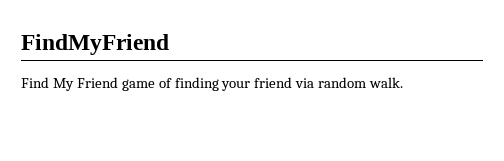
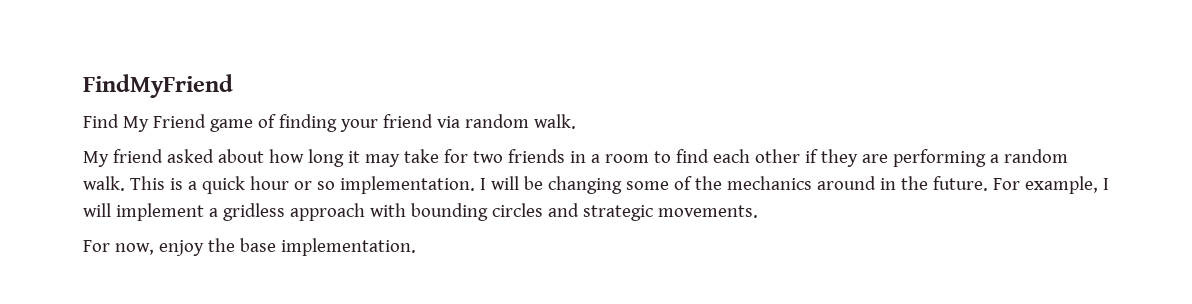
(404, 82) none -> [83,149,1068,167] [83,176,1109,194] [83,203,758,221] [83,238,416,256] // My friend asked about how long it may take for two friends in a room to find each other if they are performing a random walk. This is a quick hour or so implementation. I will be changing some of the mechanics around in the future. For example, I will implement a gridless approach with bounding circles and strategic movements. // For now, enjoy the base implementation.

